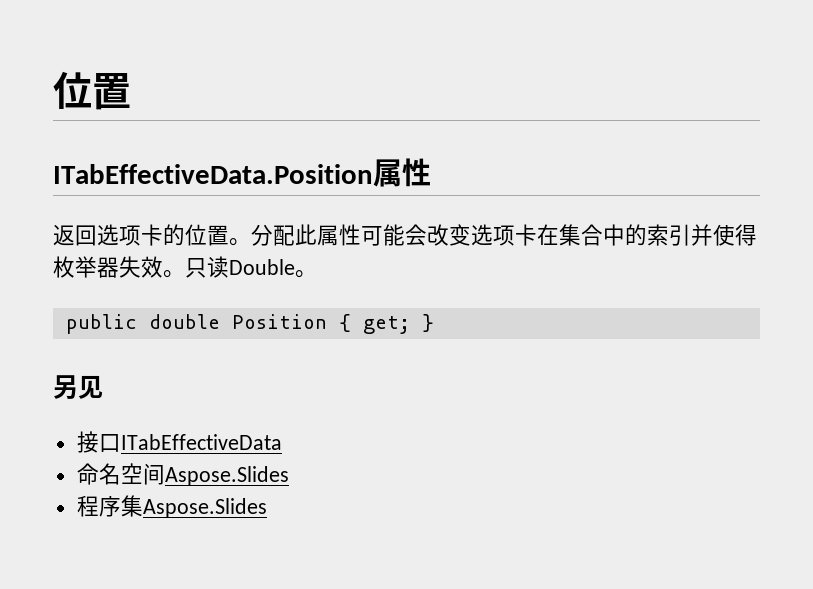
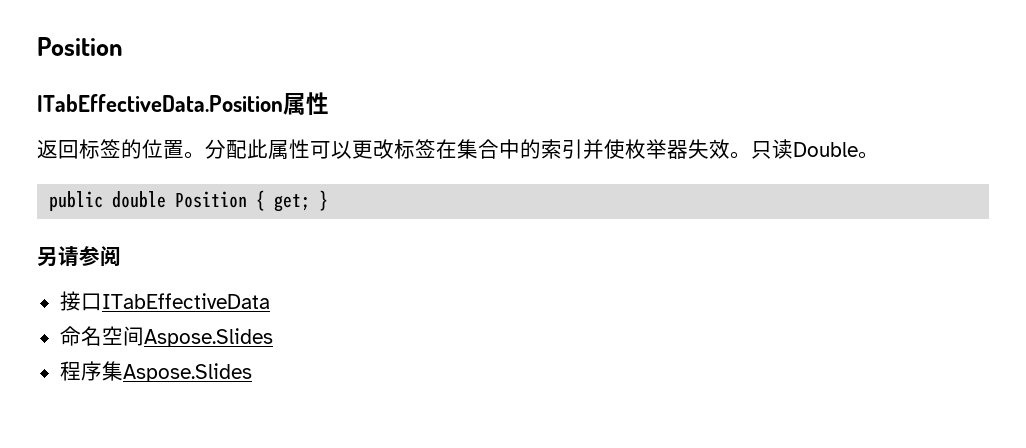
[53,71,131,110] 位置 -> [37,37,123,56] Position
[97,224,163,246] 选项卡 -> [79,139,121,159] 标签
[383,224,537,246] 能会改变选项卡 -> [331,139,436,159] 以更改标签
[735,224,757,246] 得 -> (625, 149) none
[78,375,103,399] 见 -> [58,246,121,267] 请参阅

